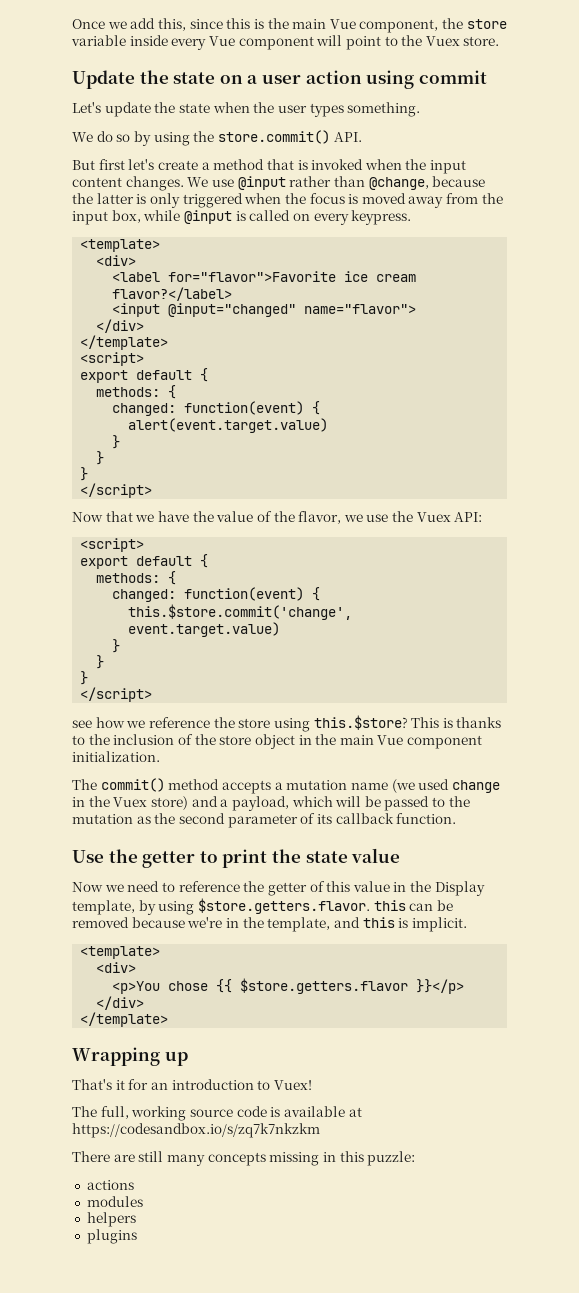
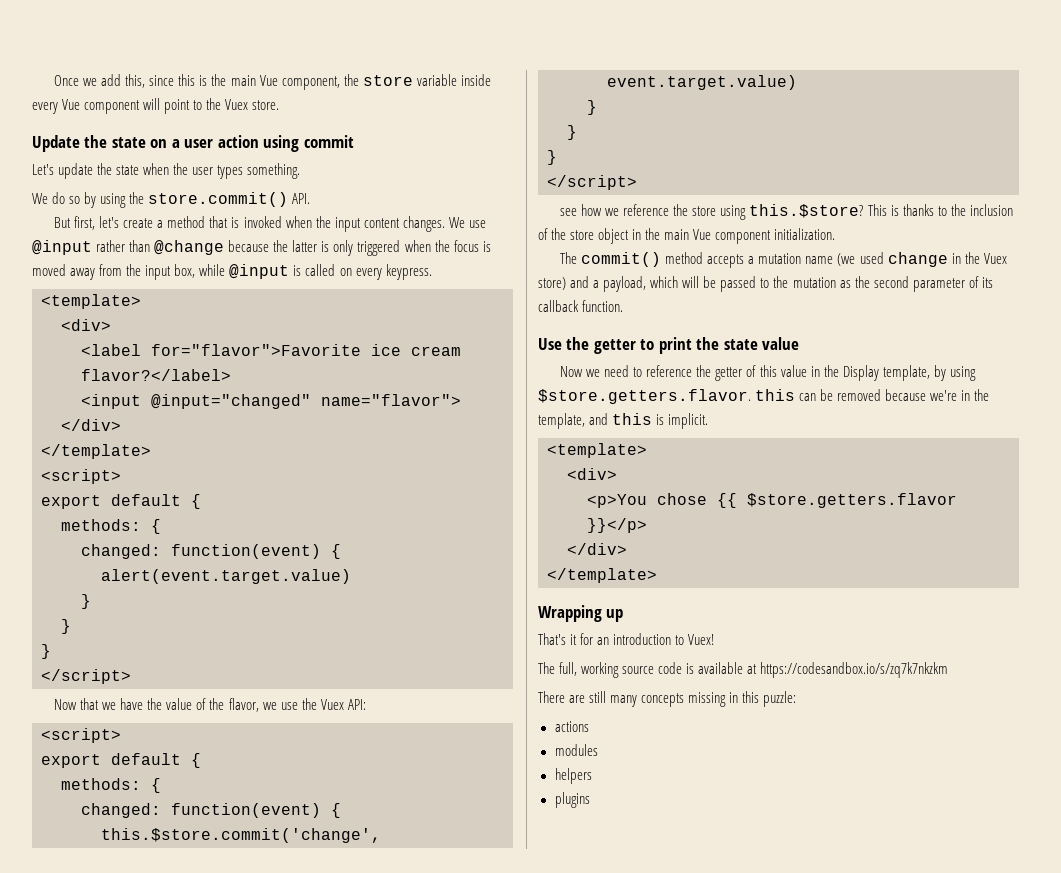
[98,159,125,170] first -> [74,216,96,230] first,
[368,177,429,190] @change, -> [154,240,225,255] @change

